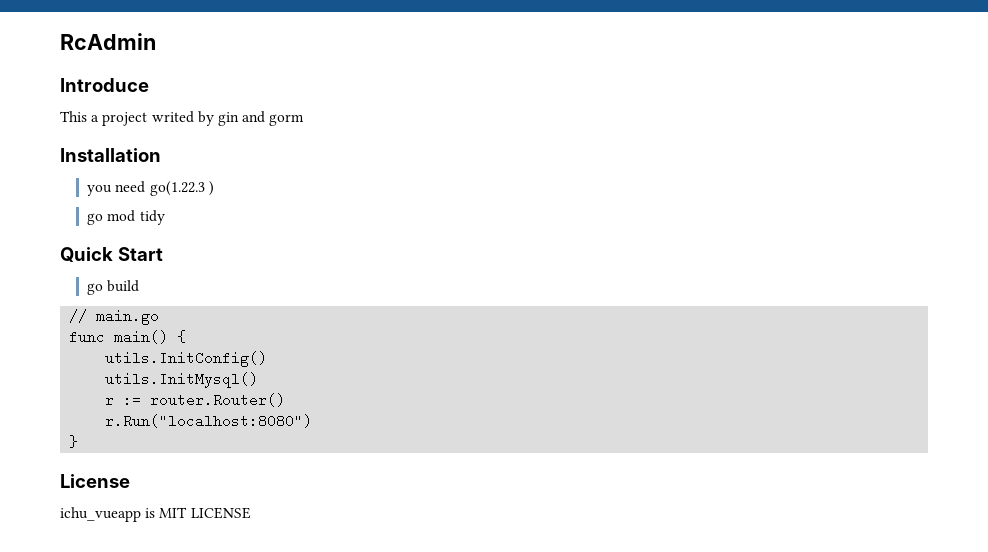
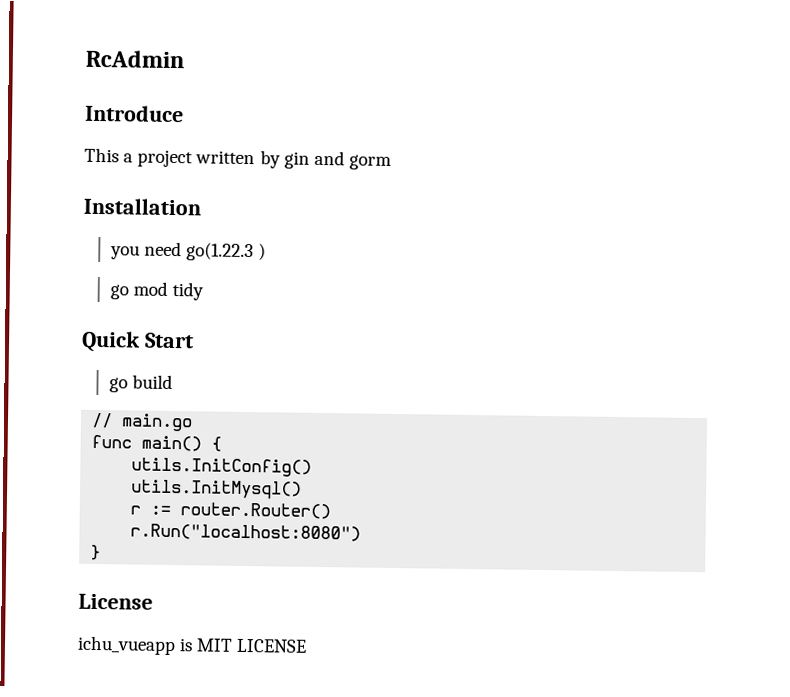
[151,111,194,123] writed -> [195,150,256,165] written

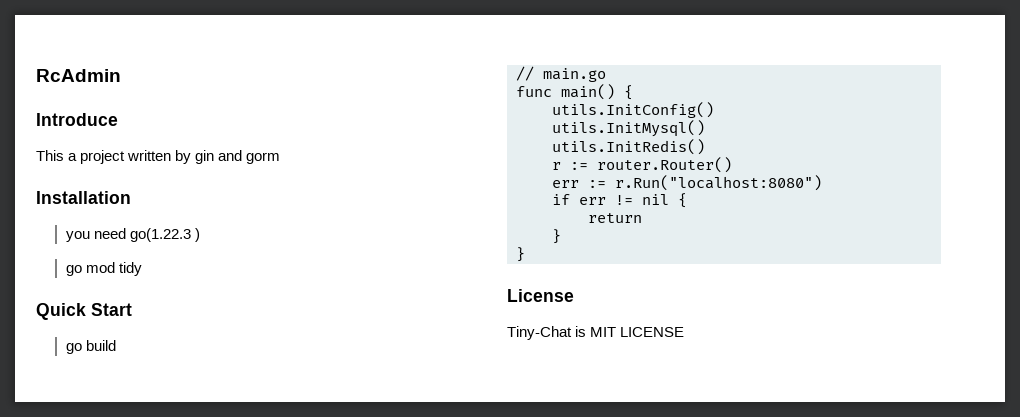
(303, 489) none -> [552,139,705,155] // utils.InitRedis()
(332, 511) none -> [552,180,606,188] err :=
(362, 532) none -> [552,193,687,208] [588,213,642,223] [552,229,561,244] // if err != nil { // return // }
[77,635,176,656] ichu_vueapp -> [507,326,572,340] Tiny-Chat

